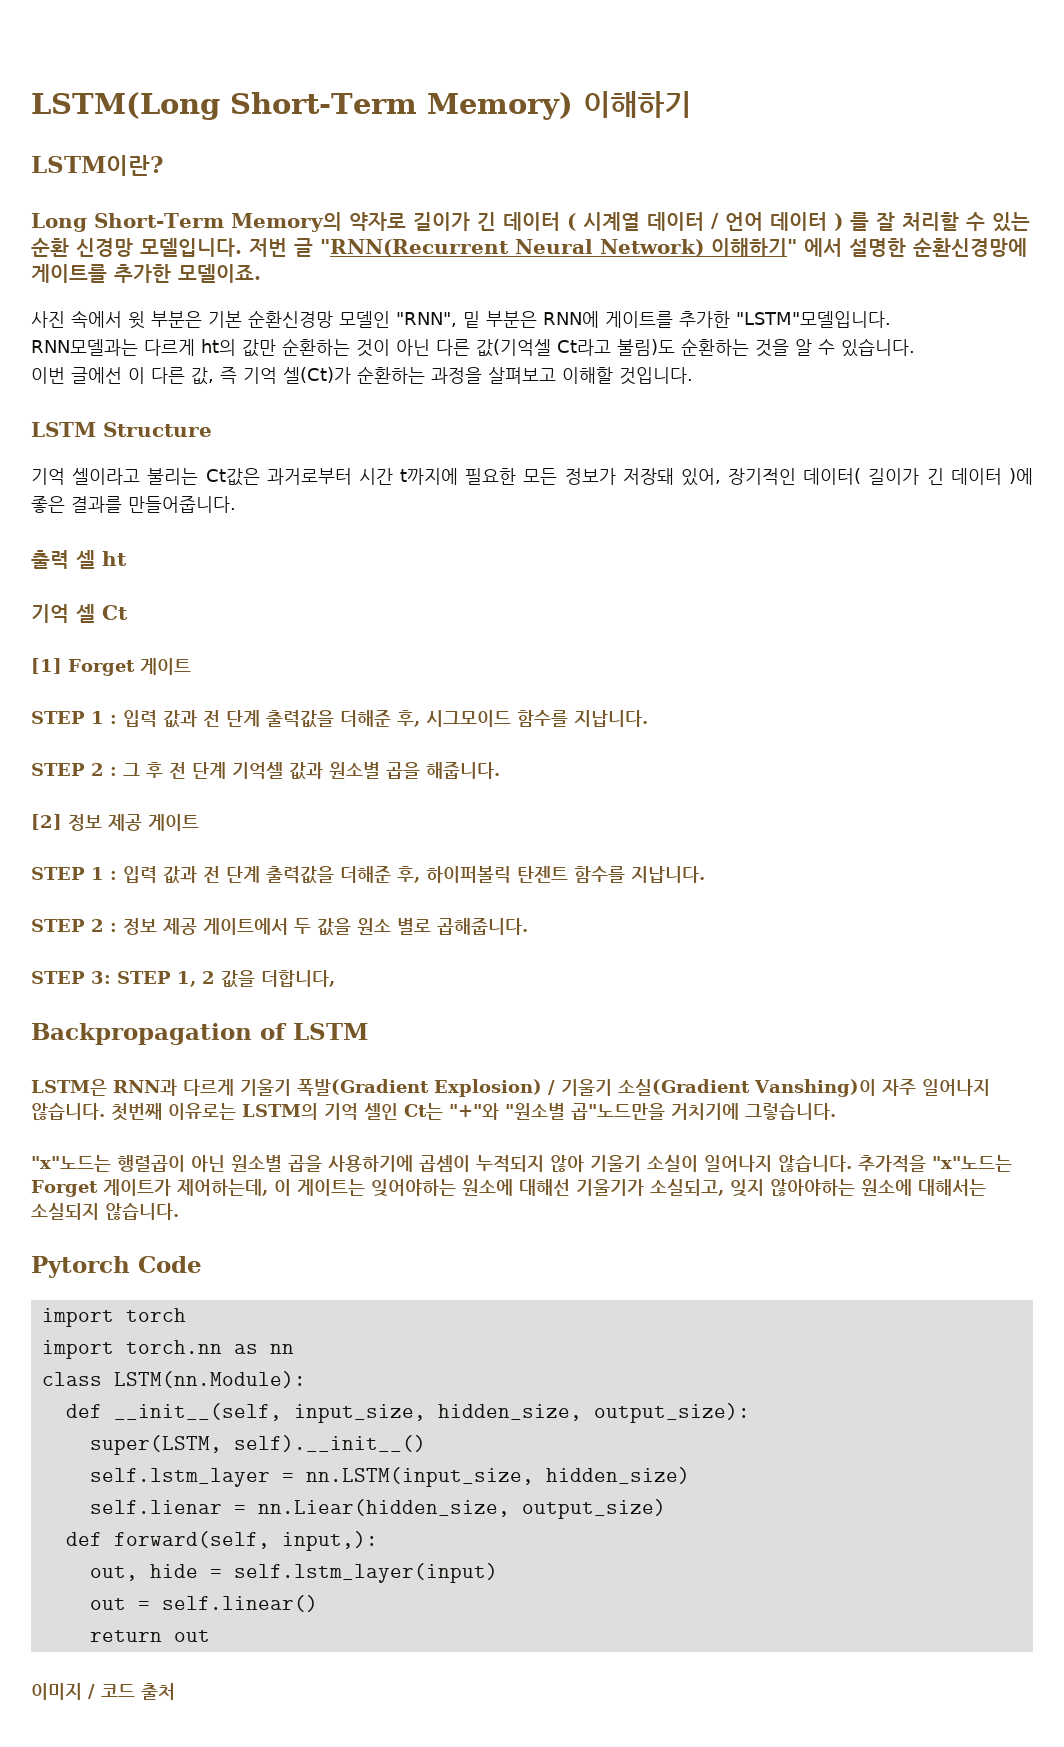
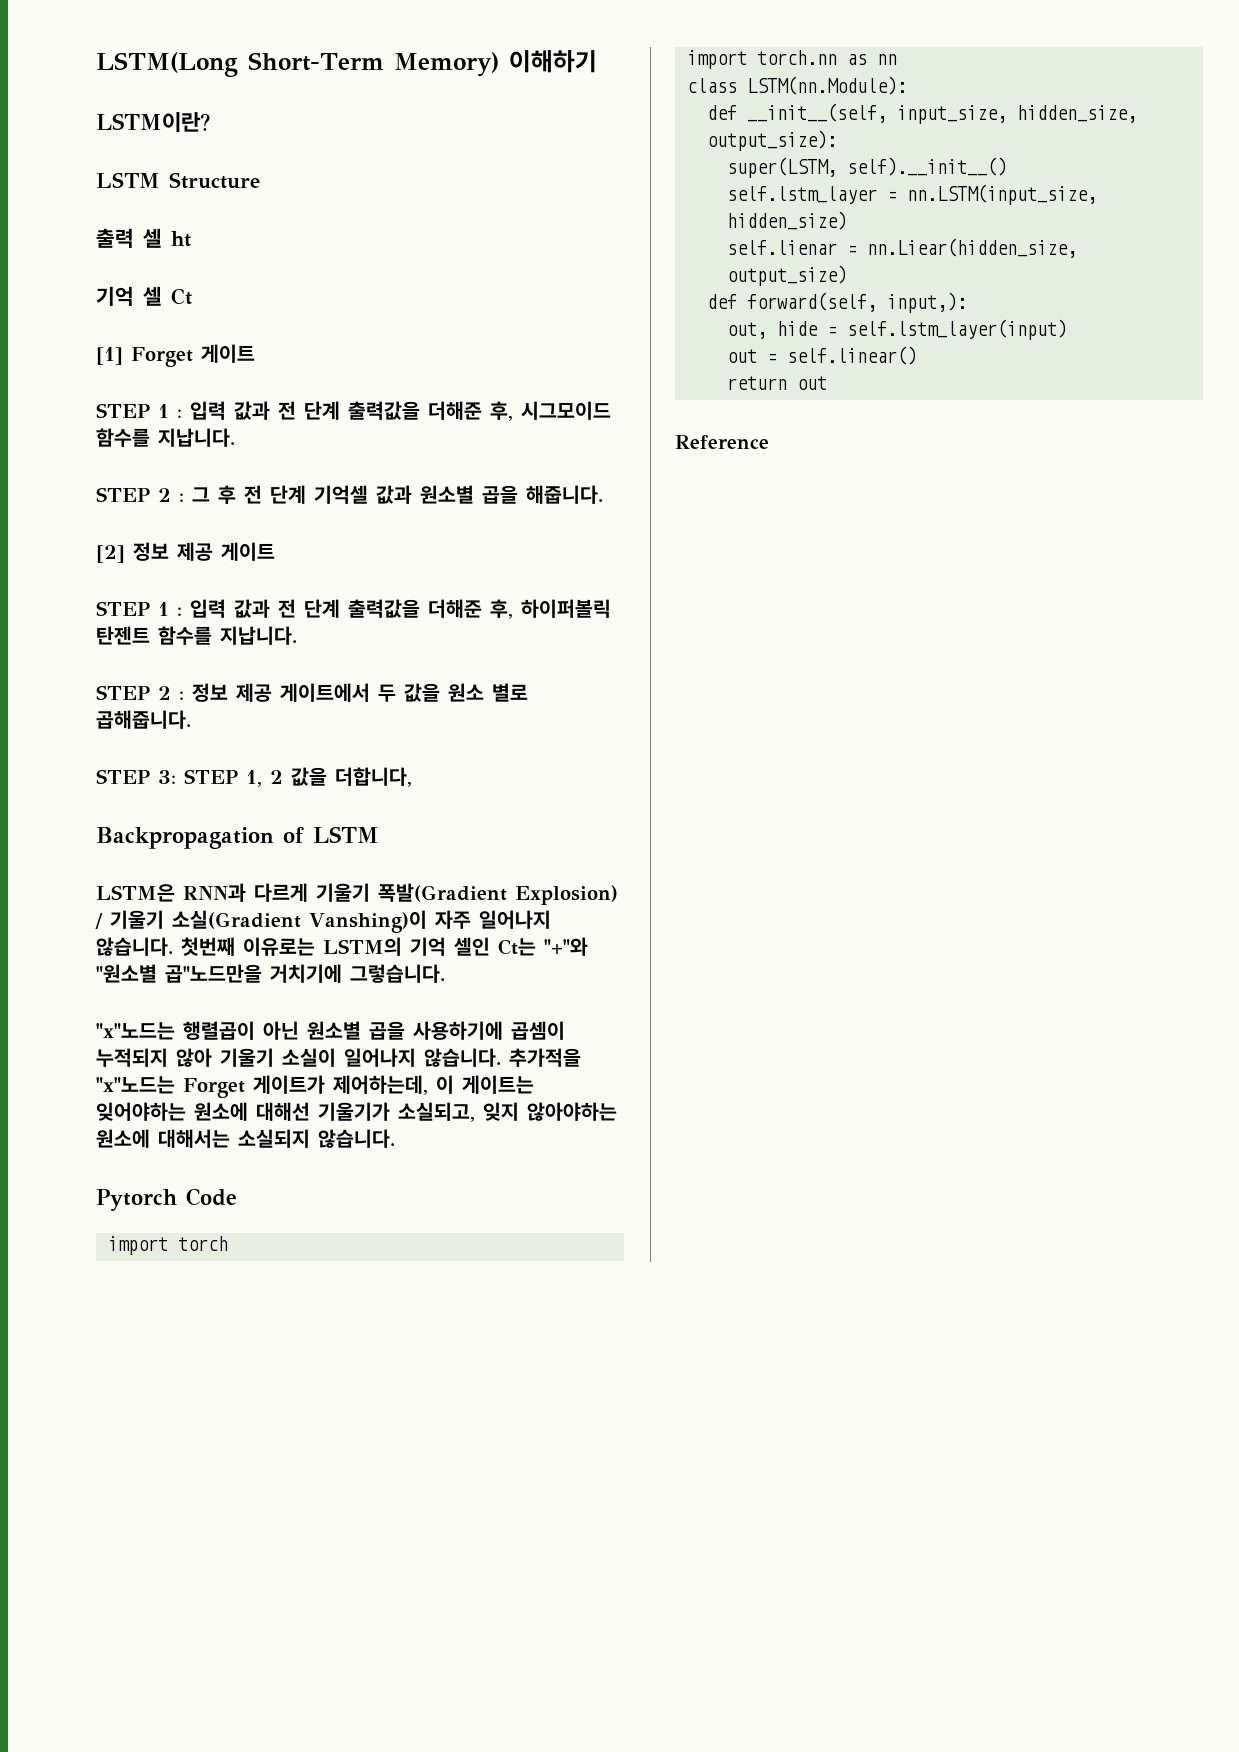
[31,212,1030,232] [31,238,1027,257] [31,264,261,283] [31,310,891,329] [31,338,915,357] [31,366,693,385] [31,422,212,437] [31,468,1033,486] [31,496,236,513] Long Short-Term Memory의 약자로 길이가 긴 데이터 ( 시계열 데이터 / 언어 데이터 ) 를 잘 처리할 수 있는 순환 신경망 모델입니다. 저번 글 "RNN(Recurrent Neural Network) 이해하기" 에서 설명한 순환신경망에 게이트를 추가한 모델이죠. // 사진 속에서 윗 부분은 기본 순환신경망 모델인 "RNN", 밑 부분은 RNN에 게이트를 추가한 "LSTM"모델입니다. // RNN모델과는 다르게 ht의 값만 순환하는 것이 아닌 다른 값(기억셀 Ct라고 불림)도 순환하는 것을 알 수 있습니다. // 이번 글에선 이 다른 값, 즉 기억 셀(Ct)가 순환하는 과정을 살펴보고 이해할 것입니다. // LSTM Structure // 기억 셀이라고 불리는 Ct값은 과거로부터 시간 t까지에 필요한 모든 정보가 저장돼 있어, 장기적인 데이터( 길이가 긴 데이터 )에 좋은 결과를 만들어줍니다. -> [96,172,260,189] LSTM Structure
[31,1683,175,1700] 이미지 / 코드 출처 -> [675,435,769,449] Reference

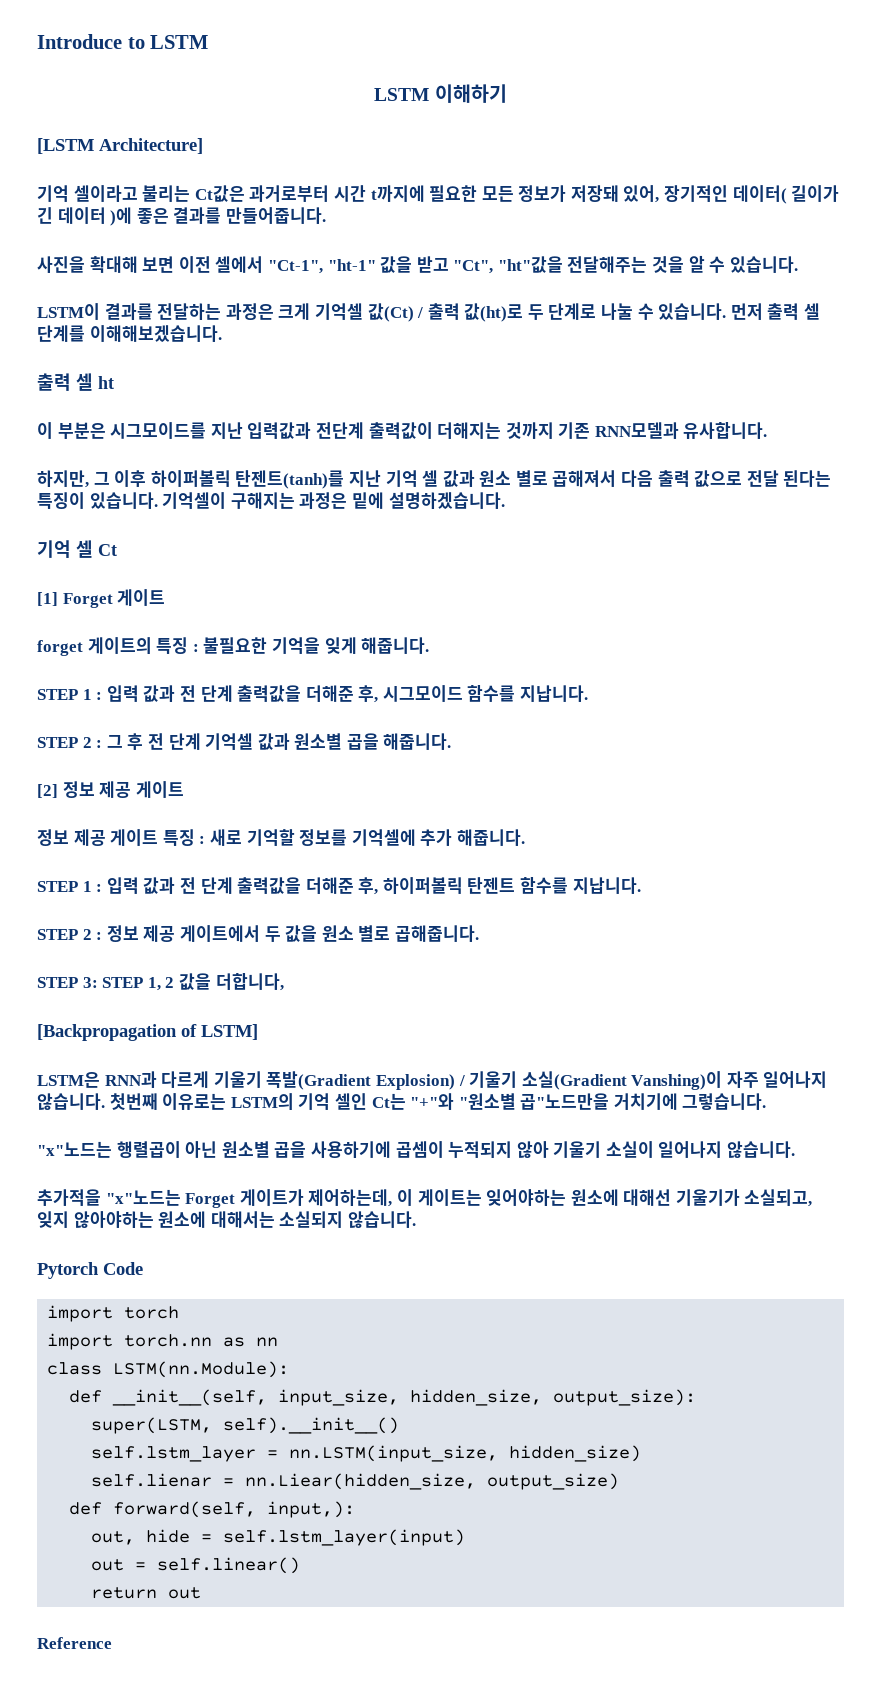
[96,50,597,77] [96,112,210,133] [96,172,260,189] [96,228,191,248] LSTM(Long Short-Term Memory) 이해하기 // LSTM이란? // LSTM Structure // 출력 셀 ht -> [37,34,209,49] [374,84,507,103] [37,138,203,154] [37,185,840,204] [37,207,326,226] [37,255,798,274] [37,303,821,322] [37,325,222,342] [37,373,114,391] [37,422,768,439] [37,470,832,489] [37,492,505,509] Introduce to LSTM // LSTM 이해하기 // [LSTM Architecture] // 기억 셀이라고 불리는 Ct값은 과거로부터 시간 t까지에 필요한 모든 정보가 저장돼 있어, 장기적인 데이터( 길이가 긴 데이터 )에 좋은 결과를 만들어줍니다. // 사진을 확대해 보면 이전 셀에서 "Ct-1", "ht-1" 값을 받고 "Ct", "ht"값을 전달해주는 것을 알 수 있습니다. // LSTM이 결과를 전달하는 과정은 크게 기억셀 값(Ct) / 출력 값(ht)로 두 단계로 나눌 수 있습니다. 먼저 출력 셀 단계를 이해해보겠습니다. // 출력 셀 ht // 이 부분은 시그모이드를 지난 입력값과 전단계 출력값이 더해지는 것까지 기존 RNN모델과 유사합니다. // 하지만, 그 이후 하이퍼볼릭 탄젠트(tanh)를 지난 기억 셀 값과 원소 별로 곱해져서 다음 출력 값으로 전달 된다는 특징이 있습니다. 기억셀이 구해지는 과정은 밑에 설명하겠습니다.
(255, 353) none -> [37,637,430,656] // forget 게이트의 특징 : 불필요한 기억을 잊게 해줍니다.
(275, 551) none -> [37,829,525,846] // 정보 제공 게이트 특징 : 새로 기억할 정보를 기억셀에 추가 해줍니다.
[96,826,379,849] Backpropagation of LSTM -> [37,1024,258,1041] [Backpropagation of LSTM]
(501, 1057) none -> (796, 1149) //

